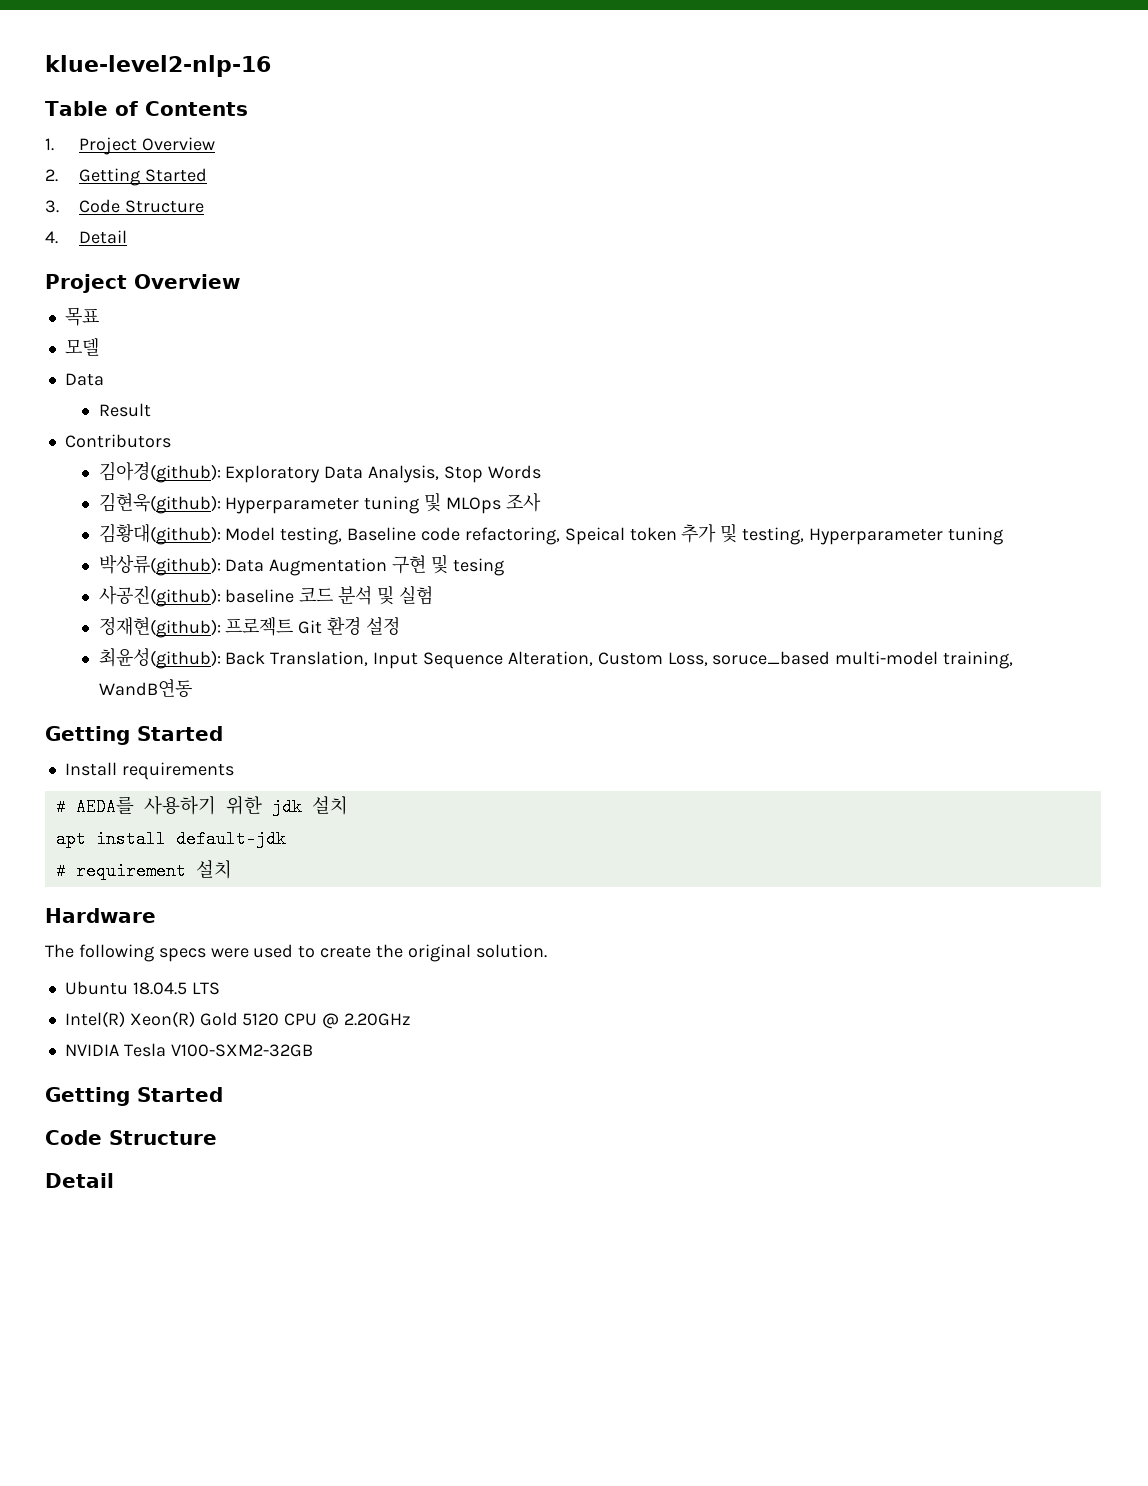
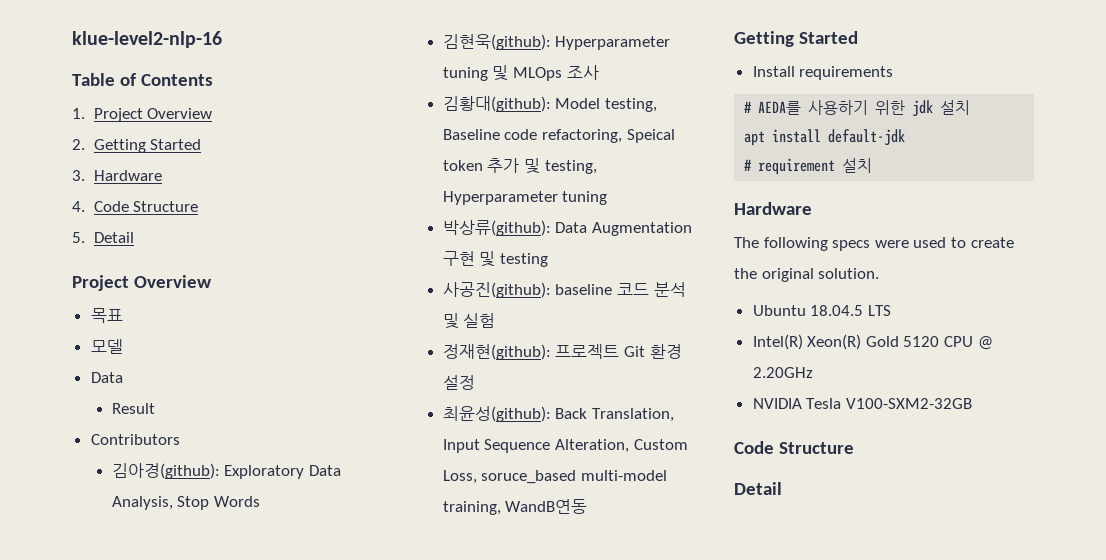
[78,199,204,213] [45,231,58,244] Code Structure // 4. -> [93,170,162,181] [72,201,199,212] [72,232,85,243] Hardware // 4. Code Structure // 5.
[452,558,504,576] tesing -> [500,253,549,267] testing
[45,1087,223,1106] // Getting Started -> (972, 403) none

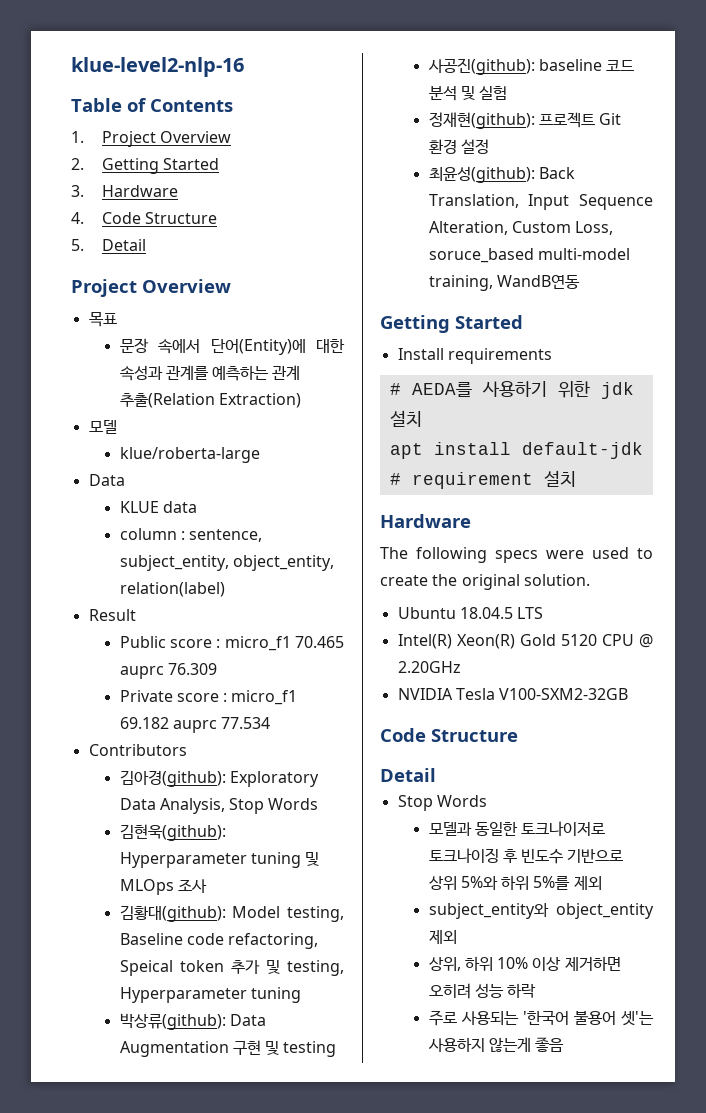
(123, 315) none -> [119,338,346,355] [119,365,301,381] [119,393,301,408] // 문장 속에서 단어(Entity)에 대한 속성과 관계를 예측하는 관계 추출(Relation Extraction)
(123, 346) none -> [119,447,260,463] // klue/roberta-large
[111,403,155,414] Result -> [119,501,197,513] [119,528,263,542] [119,555,334,571] [119,582,225,597] [88,609,136,621] [119,636,344,651] [119,663,217,679] [119,690,298,705] [119,717,271,733] KLUE data // column : sentence, subject_entity, object_entity, relation(label) // Result // Public score : micro_f1 70.465 auprc 76.309 // Private score : micro_f1 69.182 auprc 77.534
(782, 488) none -> [397,795,487,811] [428,821,606,836] [428,848,624,864] [428,875,602,890] [428,903,654,919] [428,930,457,944] [428,956,621,971] [428,983,537,999] [428,1010,654,1026] [427,1037,565,1052] // Stop Words // 모델과 동일한 토크나이저로 토크나이징 후 빈도수 기반으로 상위 5%와 하위 5%를 제외 // subject_entity와 object_entity 제외 // 상위, 하위 10% 이상 제거하면 오히려 성능 하락 // 주로 사용되는 '한국어 불용어 셋'는 사용하지 않는게 좋음

